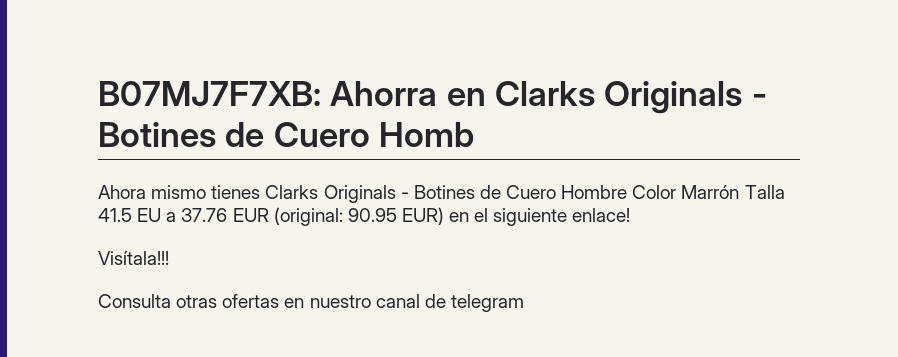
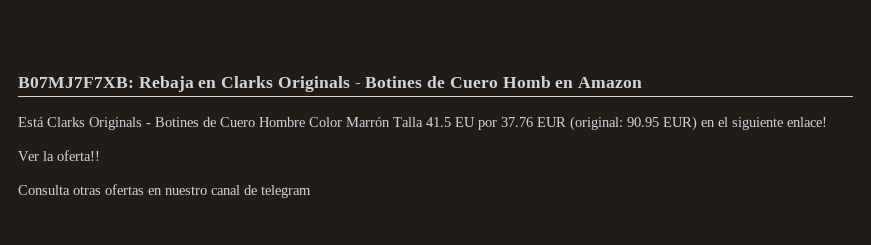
[330,81,438,106] Ahorra -> [138,76,194,92] Rebaja
[98,185,261,199] // Ahora mismo tienes -> [555,77,642,88] [18,117,44,127] en Amazon // Está
[166,212,177,222] a -> [478,120,497,130] por
[98,251,169,265] Visítala!!! -> [18,150,100,161] Ver la oferta!!

